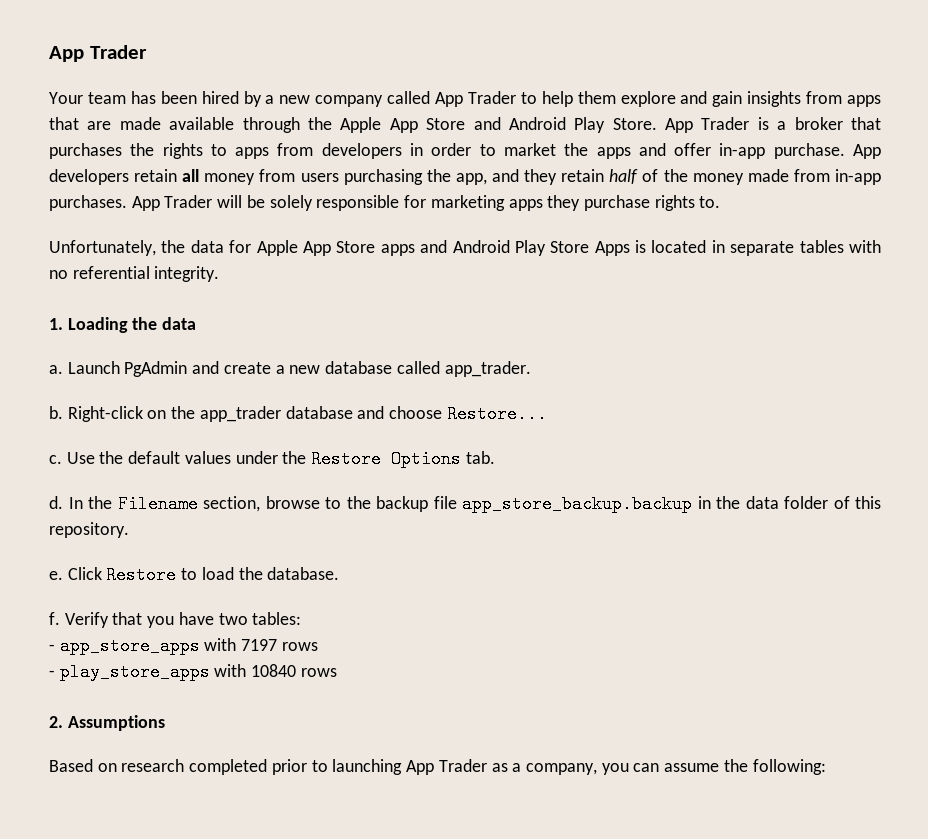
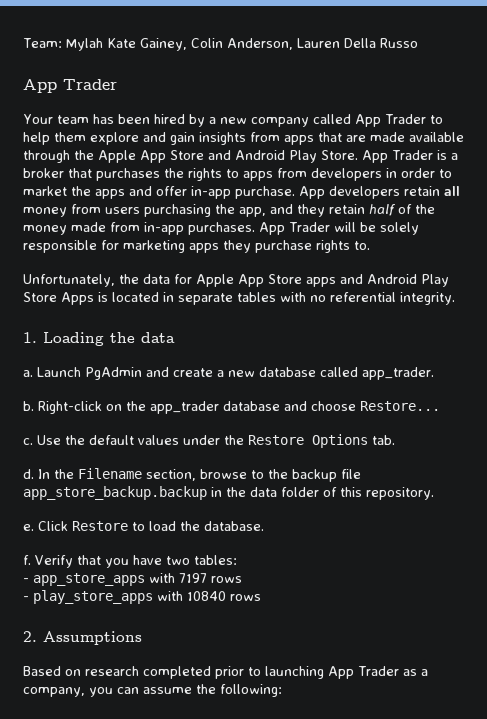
(49, 54) none -> [23,38,418,51] Team: Mylah Kate Gainey, Colin Anderson, Lauren Della Russo //

